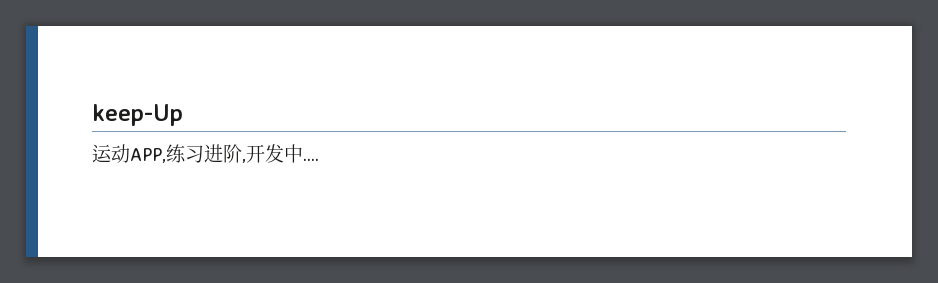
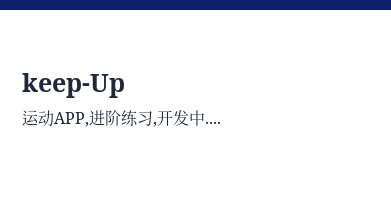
[166,144,242,163] 练习进阶 -> [89,110,153,126] 进阶练习

